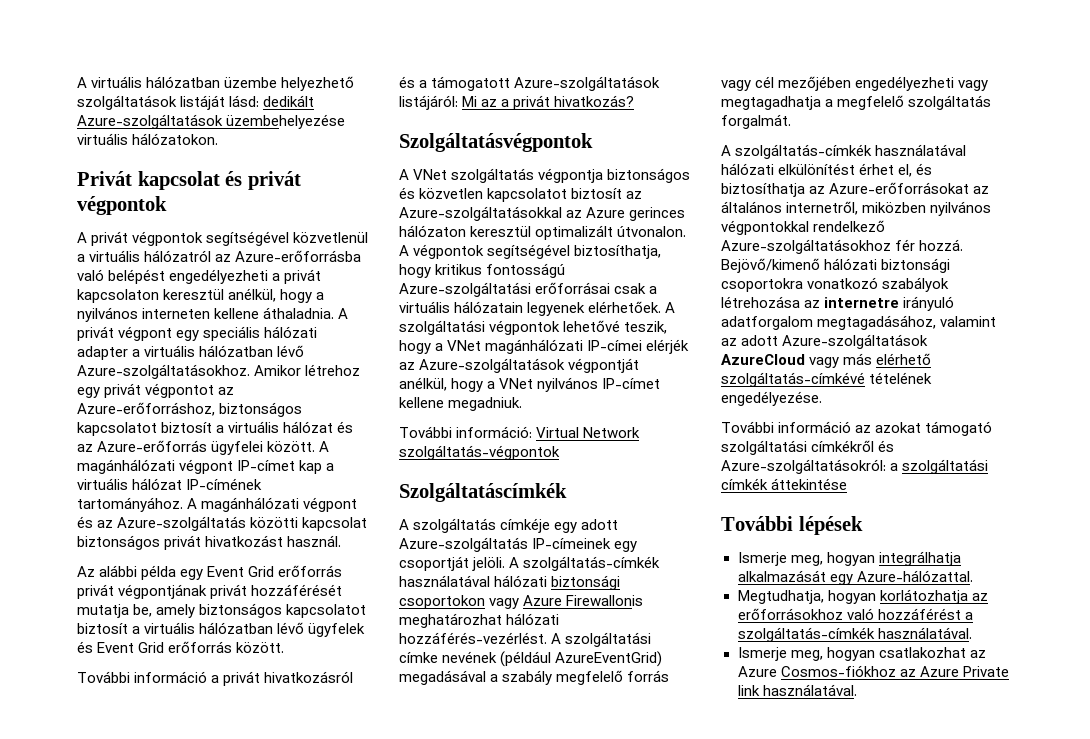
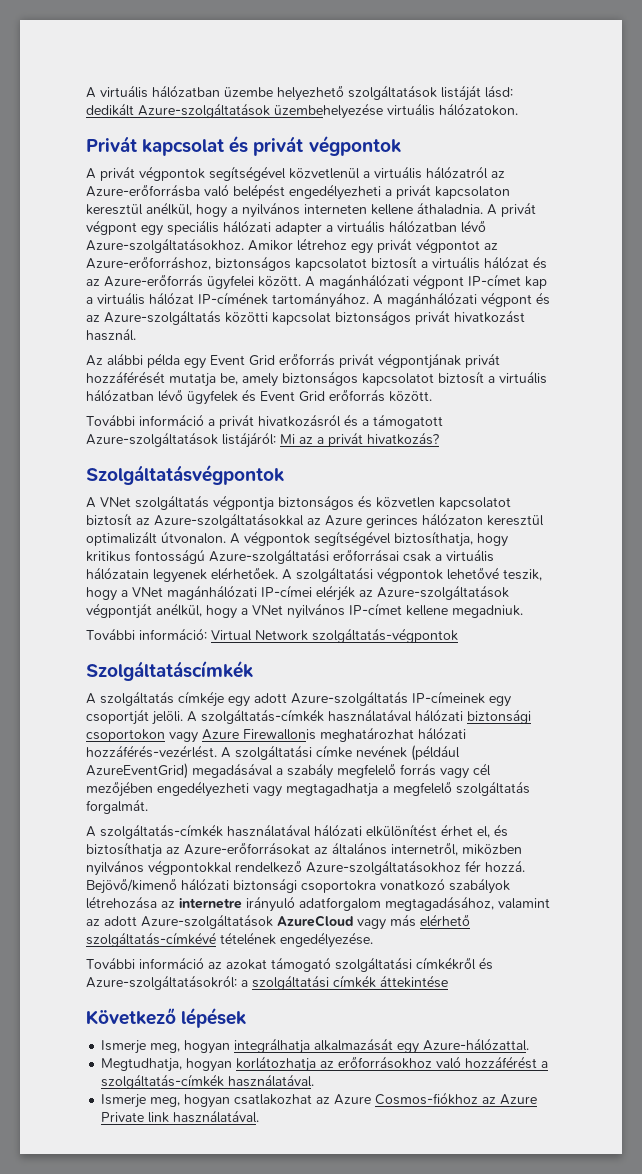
[721,516,793,531] További -> [86,1008,176,1025] Következő

